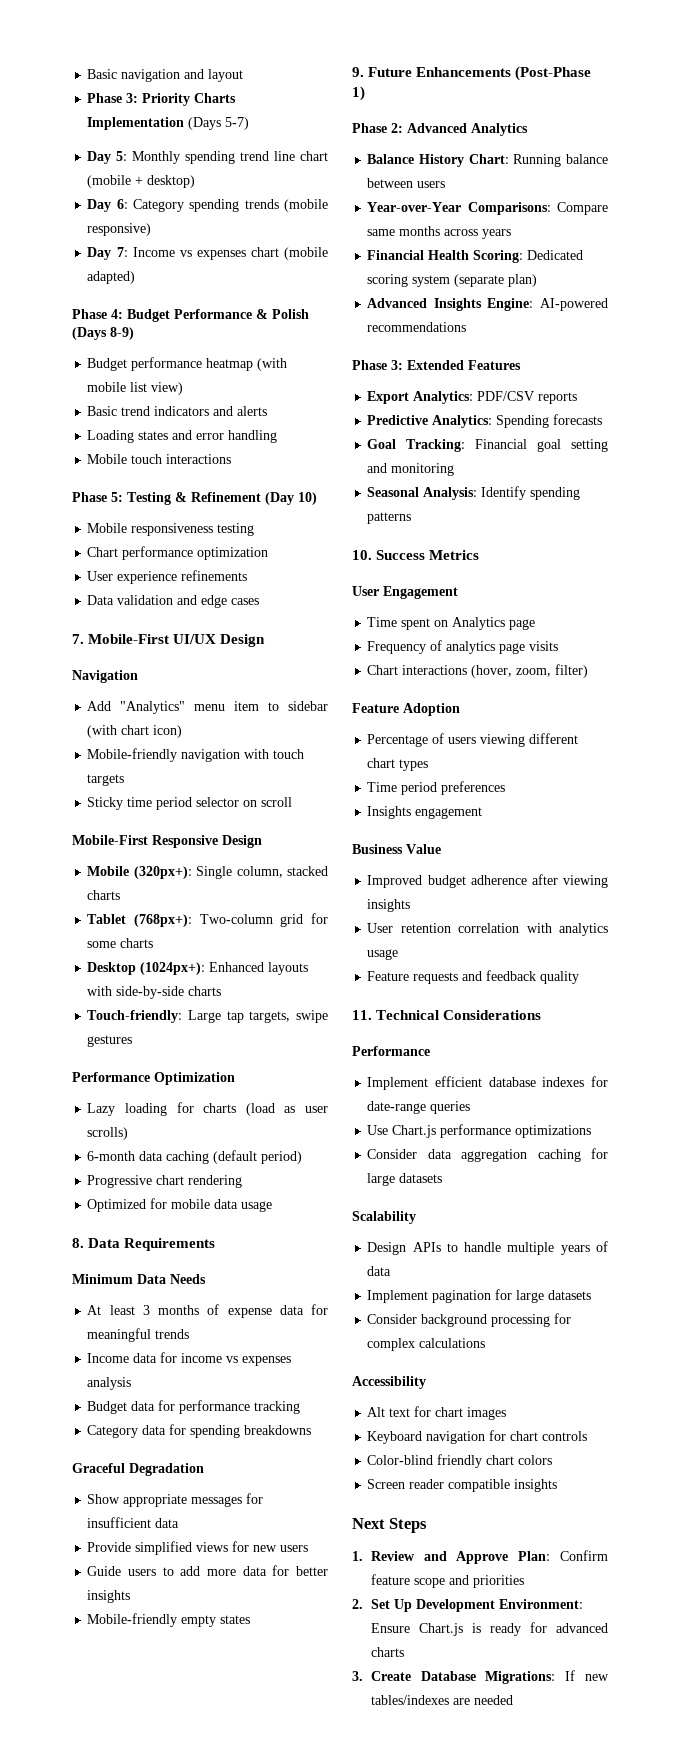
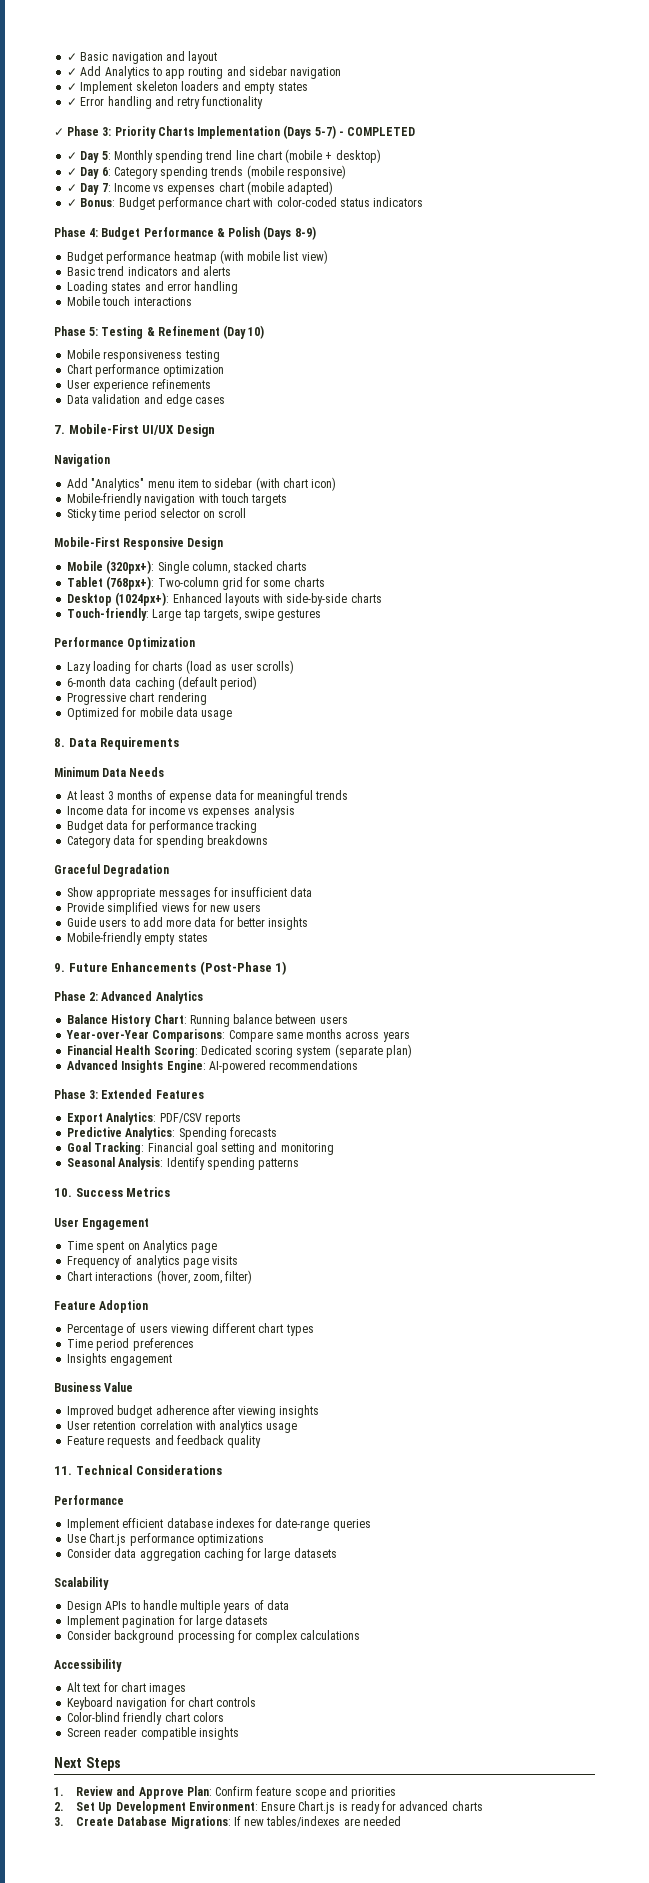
(87, 74) none -> [67,53,78,61] ✓
(244, 75) none -> [67,66,342,79] [67,81,308,94] [67,96,264,109] [54,128,64,136] ✓ Add Analytics to app routing and sidebar navigation // ✓ Implement skeleton loaders and empty states // ✓ Error handling and retry functionality // ✓
(250, 123) // -> [338,127,416,136] [67,152,78,160] - COMPLETED // ✓
(196, 181) none -> [67,168,78,176] ✓
(152, 229) none -> [67,184,78,192] ✓
(136, 277) none -> [67,197,424,210] // ✓ Bonus: Budget performance chart with color-coded status indicators

